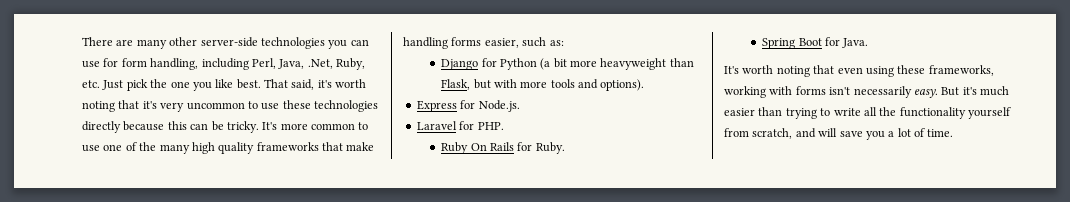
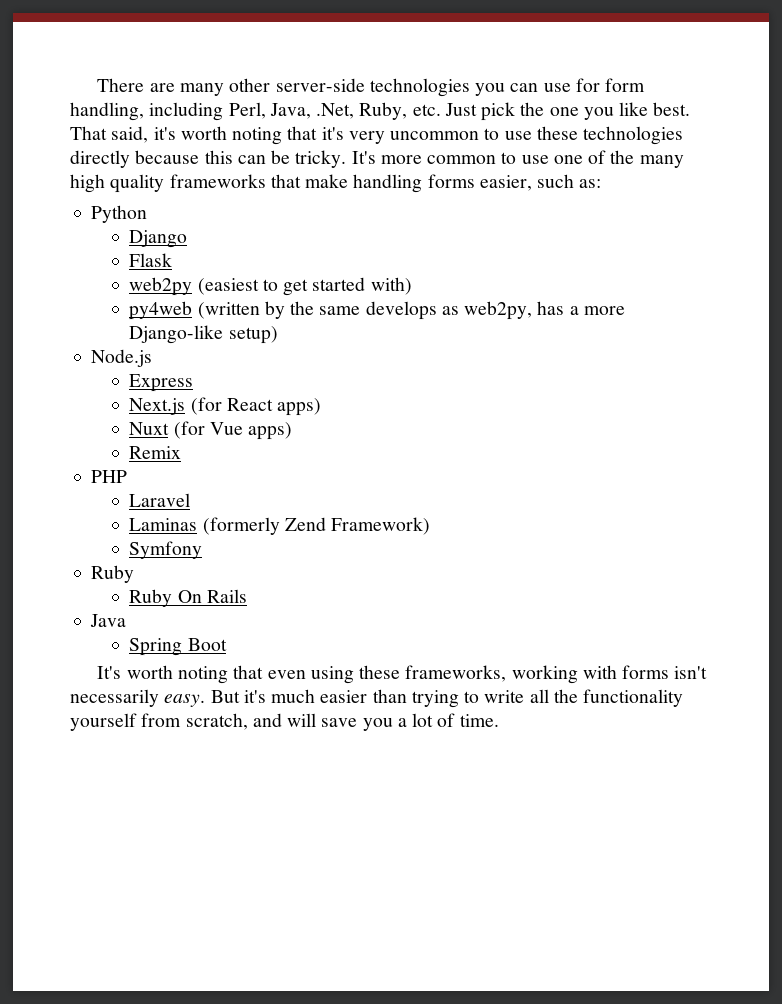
(564, 43) none -> [91,205,148,223] // Python
[481,58,694,70] [441,79,645,91] [416,100,520,112] [416,121,504,130] for Python (a bit more heavyweight than Flask, but with more tools and options). // Express for Node.js. // Laravel for PHP. -> [129,253,173,267] [129,277,412,296] [129,301,625,320] [129,325,278,344] [91,349,153,367] [129,374,194,392] [129,397,322,416] [129,421,293,440] [129,446,182,459] [91,470,128,483] [129,493,191,507] [129,517,431,535] [129,541,203,559] [91,565,135,583] // Flask // web2py (easiest to get started with) // py4web (written by the same develops as web2py, has a more Django-like setup) // Node.js // Express // Next.js (for React apps) // Nuxt (for Vue apps) // Remix // PHP // Laravel // Laminas (formerly Zend Framework) // Symfony // Ruby
[517,142,565,154] for Ruby. -> [90,614,127,627] // Java
[824,37,869,48] for Java. -> (227, 644) none

